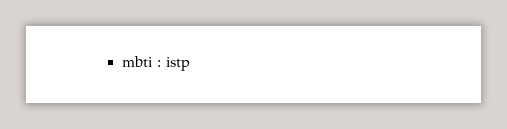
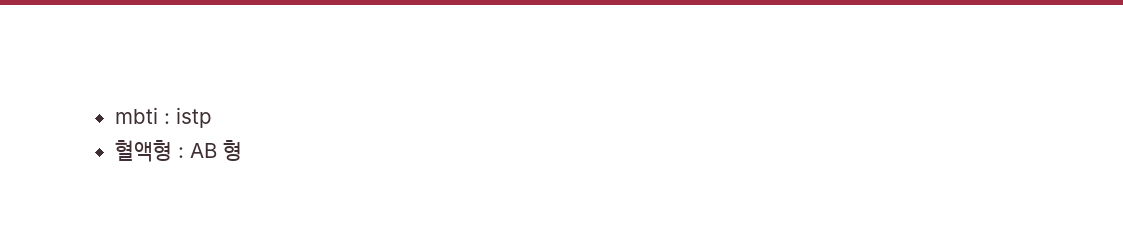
(190, 64) none -> [114,140,242,162] // 혈액형 : AB 형

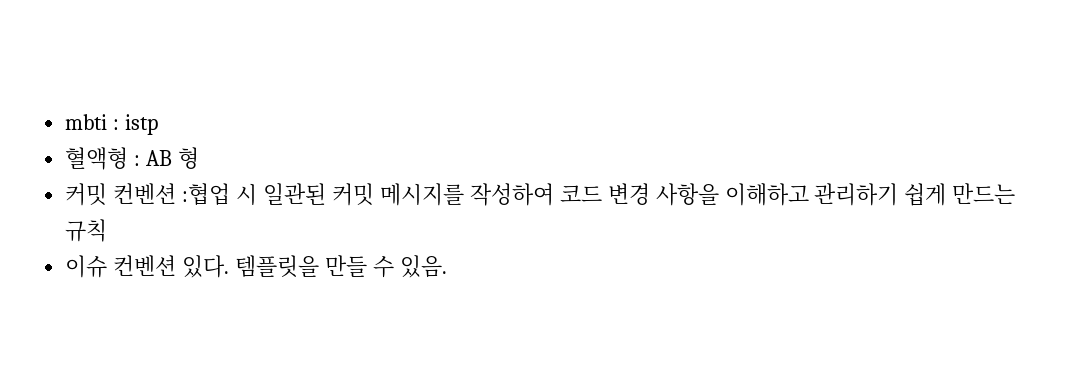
(242, 150) none -> [65,183,1016,206] [65,219,108,242] [65,255,447,278] // 커밋 컨벤션 :협업 시 일관된 커밋 메시지를 작성하여 코드 변경 사항을 이해하고 관리하기 쉽게 만드는 규칙 // 이슈 컨벤션 있다. 템플릿을 만들 수 있음.

